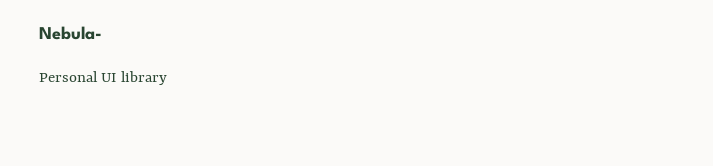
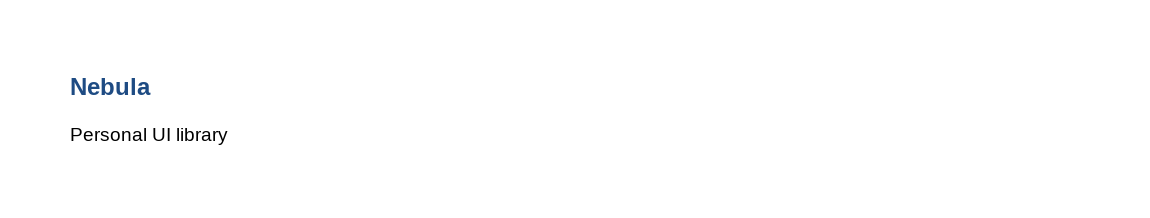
[39,26,102,40] Nebula- -> [70,78,151,95] Nebula

